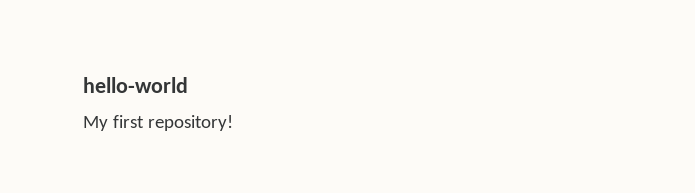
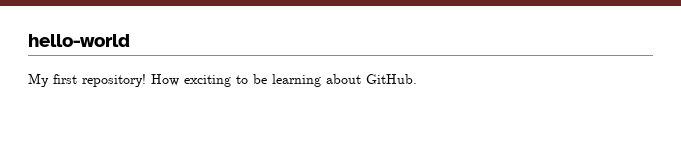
(233, 123) none -> [151,74,417,87] How exciting to be learning about GitHub.

